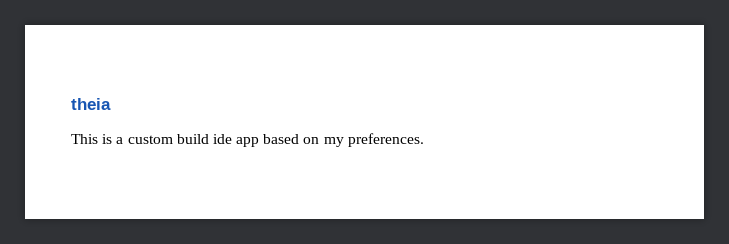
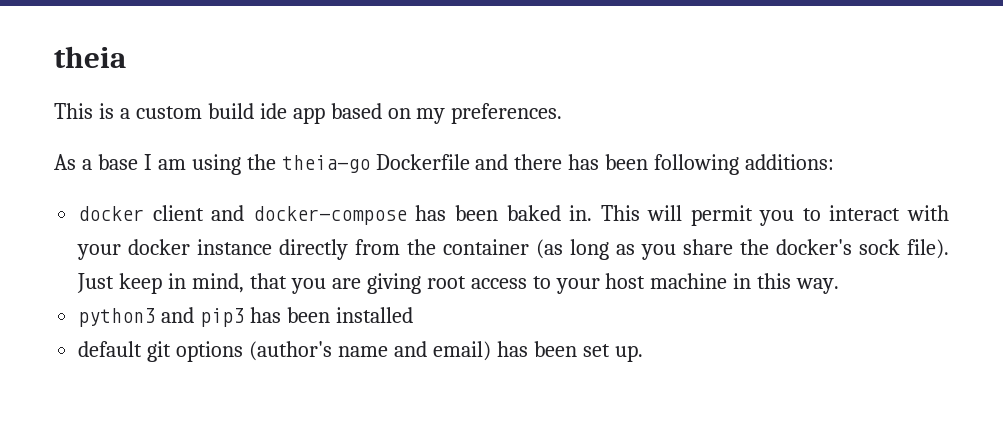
(424, 140) none -> [54,154,835,175] [78,205,949,226] [77,239,950,260] [77,273,840,294] [78,307,413,327] [78,341,643,362] // As a base I am using the theia-go Dockerfile and there has been following additions: // docker client and docker-compose has been baked in. This will permit you to interact with your docker instance directly from the container (as long as you share the docker's sock file). Just keep in mind, that you are giving root access to your host machine in this way. // python3 and pip3 has been installed // default git options (author's name and email) has been set up.

